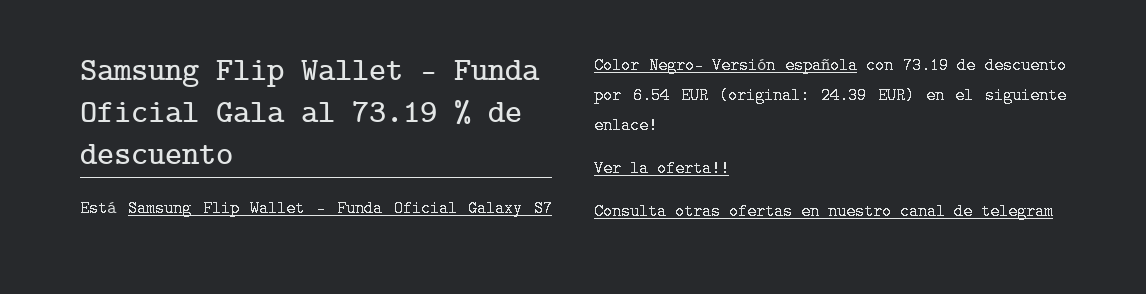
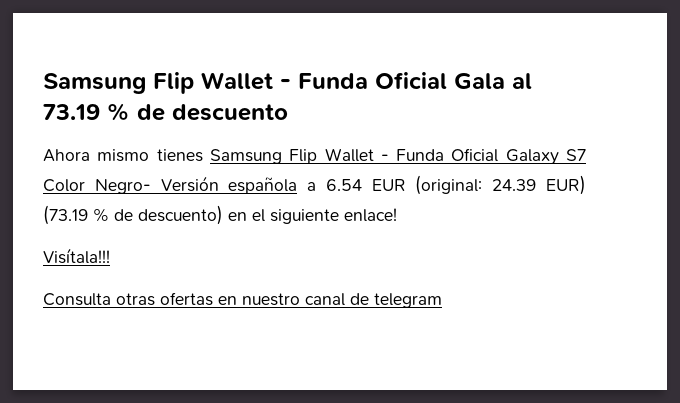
[80,200,117,217] Está -> [43,149,203,162] Ahora mismo tienes
[866,57,1067,74] [594,87,622,104] con 73.19 de descuento por -> [307,182,317,191] a
(915, 95) none -> [43,205,223,225] (73.19 % de descuento)
[594,160,730,177] Ver la oferta!! -> [43,248,110,264] Visítala!!!

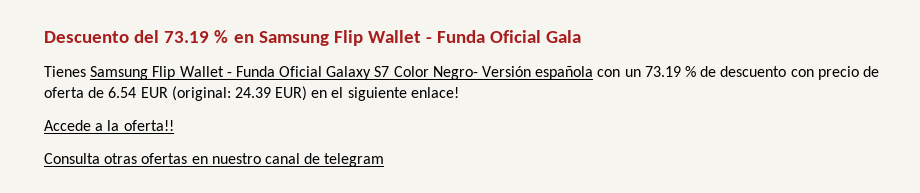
(43, 83) none -> [44,30,254,43] Descuento del 73.19 % en
[512,73,532,89] [43,103,288,121] [43,149,203,162] al 73.19 % de descuento // Ahora mismo tienes -> [44,66,86,77] // Tienes
[307,182,317,191] a -> [597,66,879,80] [44,87,105,98] con un 73.19 % de descuento con precio de oferta de
[43,205,223,225] (73.19 % de descuento) -> (308, 93) none
[43,248,110,264] Visítala!!! -> [44,120,174,131] Accede a la oferta!!

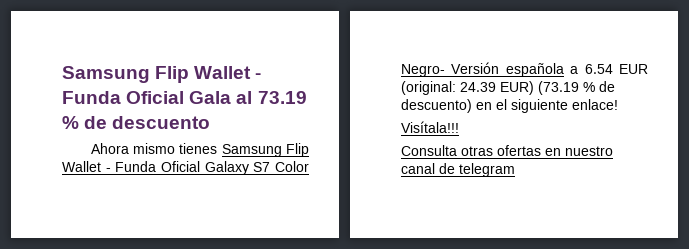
[44,30,254,43] Descuento del 73.19 % en -> (62, 74) none
[44,66,86,77] // Tienes -> [236,91,307,104] [62,116,211,129] [90,143,218,154] al 73.19 % de descuento // Ahora mismo tienes
[597,66,879,80] [44,87,105,98] con un 73.19 % de descuento con precio de oferta de -> [570,66,579,74] a
(308, 93) none -> [538,81,615,95] [401,99,472,113] (73.19 % de descuento)
[44,120,174,131] Accede a la oferta!! -> [401,121,459,133] Visítala!!!

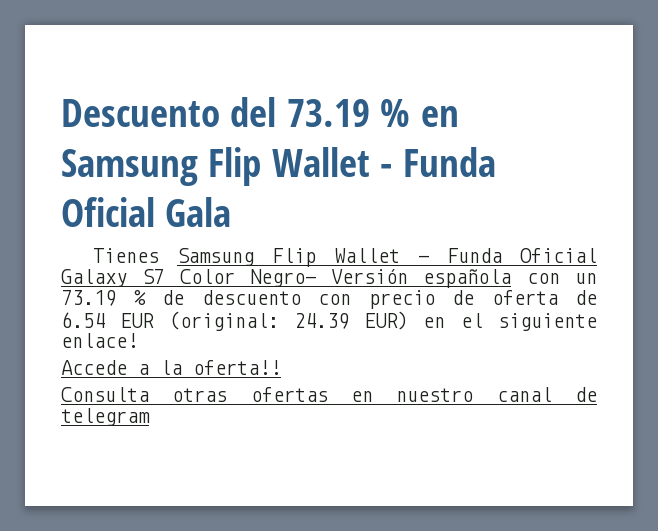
(62, 74) none -> [61,97,459,127] Descuento del 73.19 % en
[236,91,307,104] [62,116,211,129] [90,143,218,154] al 73.19 % de descuento // Ahora mismo tienes -> [92,248,159,263] // Tienes
[570,66,579,74] a -> [526,273,597,284] [61,290,597,309] con un 73.19 % de descuento con precio de oferta de
[538,81,615,95] [401,99,472,113] (73.19 % de descuento) -> (409, 320) none
[401,121,459,133] Visítala!!! -> [61,360,281,375] Accede a la oferta!!

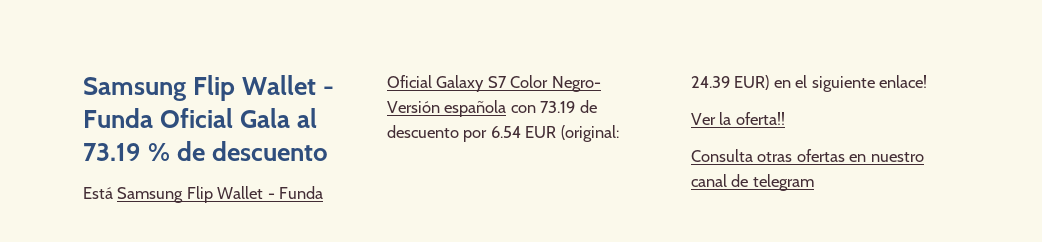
[61,97,459,127] Descuento del 73.19 % en -> (83, 89) none
[92,248,159,263] // Tienes -> [297,108,318,128] [83,141,329,161] [83,187,113,199] al 73.19 % de descuento // Está
[575,273,597,284] [61,290,597,309] un 73.19 % de descuento con precio de oferta de -> [540,100,597,113] [387,125,488,142] 73.19 de descuento por
[61,360,149,375] Accede a -> [691,113,716,125] Ver

